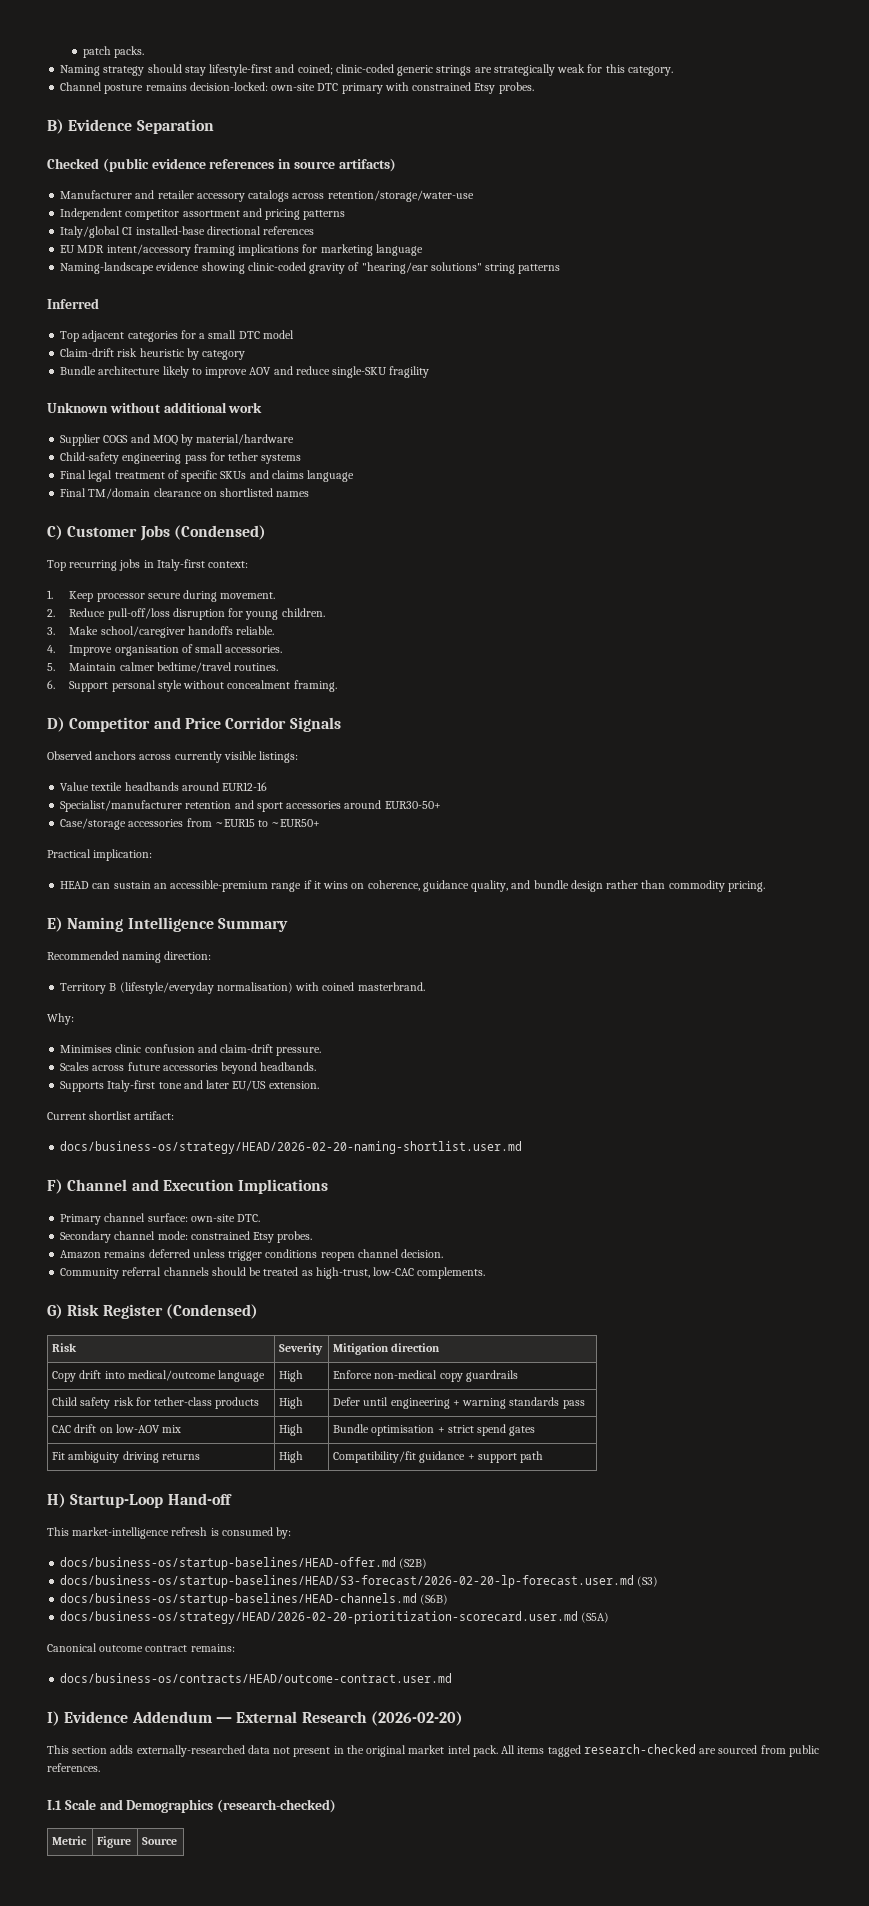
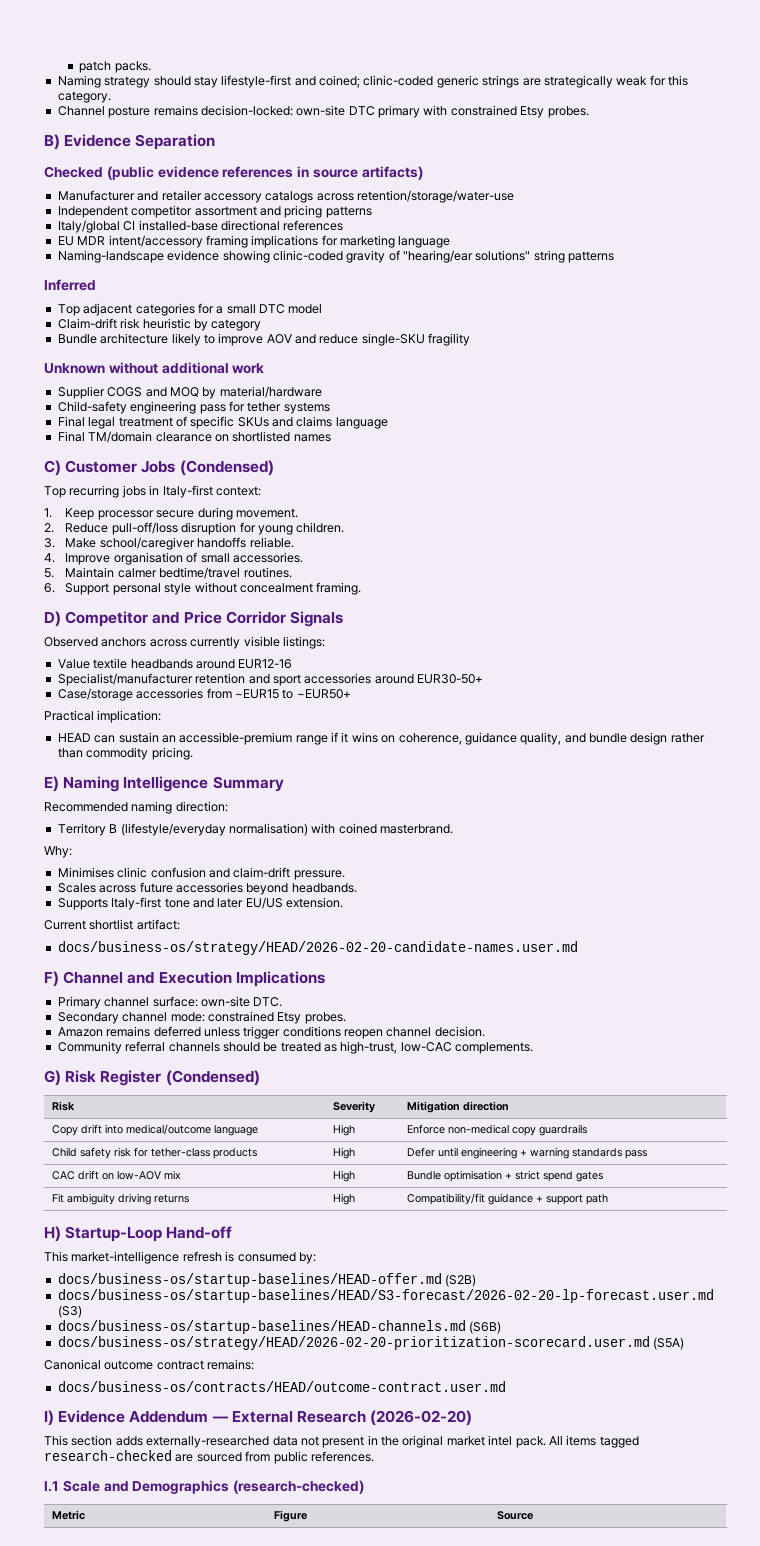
[60,1141,523,1154] docs/business-os/strategy/HEAD/2026-02-20-naming-shortlist.user.md -> [57,941,578,955] docs/business-os/strategy/HEAD/2026-02-20-candidate-names.user.md

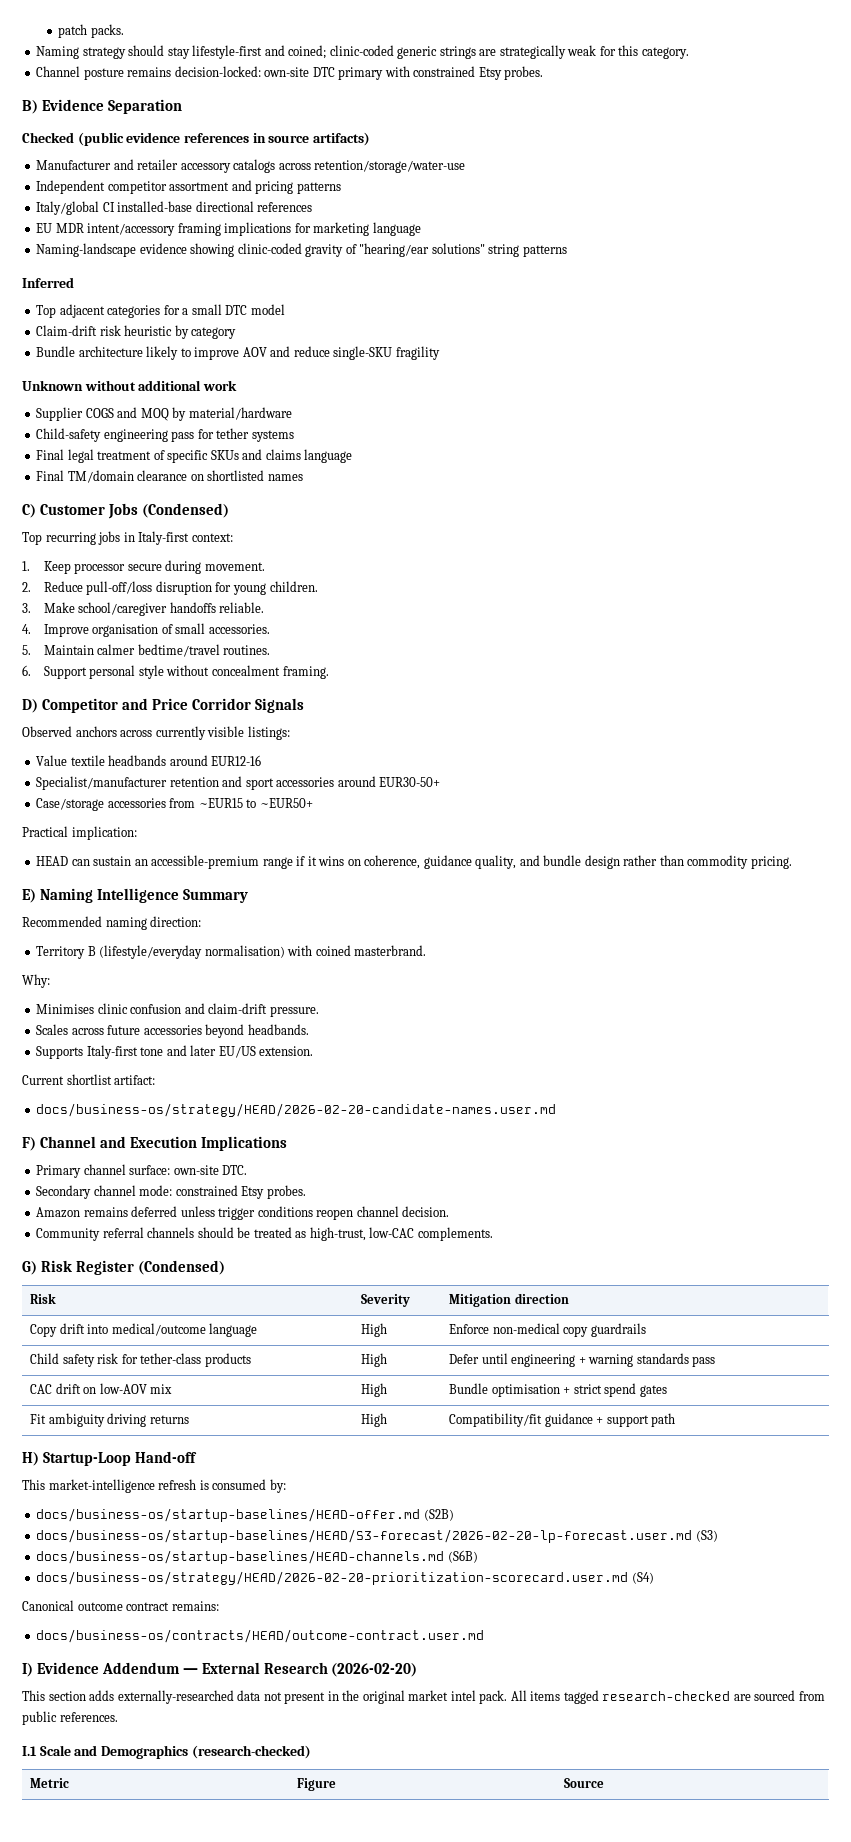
[653,1337,685,1350] (S5A) -> [631,1572,654,1584] (S4)

